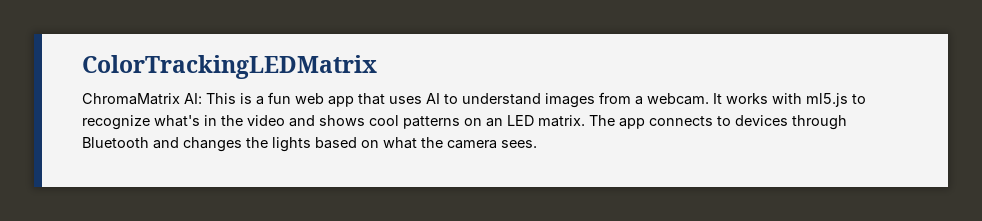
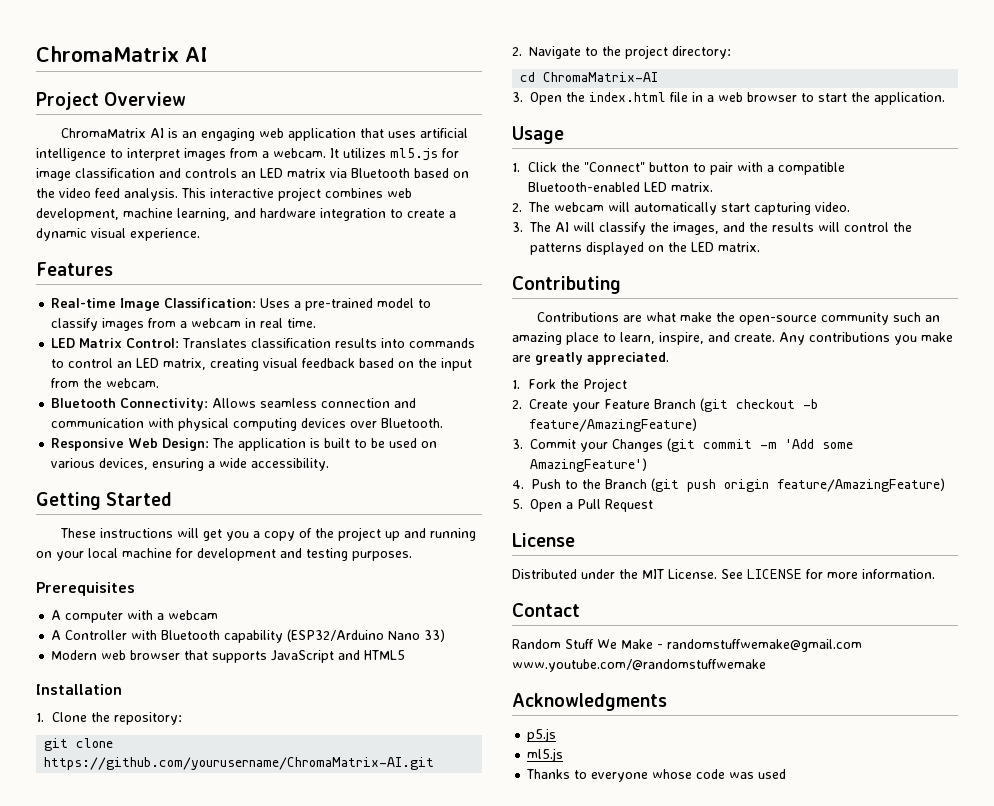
[82,55,377,79] [82,92,541,107] ColorTrackingLEDMatrix // ChromaMatrix AI: This is a fun web app that uses AI to understand -> [36,46,208,62] [36,92,187,110] [61,128,469,141] [36,148,180,161] ChromaMatrix AI // Project Overview // ChromaMatrix AI is an engaging web application that uses artificial intelligence to interpret
[726,93,866,107] [82,115,847,130] [82,137,537,152] works with ml5.js to recognize what's in the video and shows cool patterns on an LED matrix. The app connects to devices through Bluetooth and changes the lights based on what the camera sees. -> [343,148,459,161] [36,168,469,181] [36,187,412,201] [36,208,456,221] [36,228,200,241] [36,262,113,276] [51,298,432,311] [51,318,317,331] [51,338,476,348] [51,358,473,371] [51,378,160,388] [51,398,417,411] [51,418,444,431] [51,438,438,451] [51,458,330,471] [36,492,173,510] [60,527,477,541] [36,548,412,561] [36,582,135,596] [51,610,219,623] [51,629,446,643] [51,650,406,663] [36,684,122,695] [36,712,182,725] [44,738,114,751] [44,757,435,770] [512,45,731,59] [520,72,659,82] [512,92,945,105] [512,126,564,144] [512,162,845,175] [527,182,713,192] [512,202,850,215] [512,222,912,235] [530,242,760,255] [512,276,621,294] [537,312,941,325] [512,332,953,345] [512,352,669,365] [512,378,627,392] [512,398,818,412] [529,418,697,432] [512,438,853,452] [530,458,647,472] [512,478,945,492] [512,499,653,512] [512,533,575,547] [512,569,935,579] [512,603,580,617] [512,639,862,652] [512,659,766,672] [512,693,667,711] [527,728,557,742] [527,748,564,762] [526,769,787,782] utilizes ml5.js for image classification and controls an LED matrix via Bluetooth based on the video feed analysis. This interactive project combines web development, machine learning, and hardware integration to create a dynamic visual experience. // Features // Real-time Image Classification: Uses a pre-trained model to classify images from a webcam in real time. // LED Matrix Control: Translates classification results into commands to control an LED matrix, creating visual feedback based on the input from the webcam. // Bluetooth Connectivity: Allows seamless connection and communication with physical computing devices over Bluetooth. // Responsive Web Design: The application is built to be used on various devices, ensuring a wide accessibility. // Getting Started // These instructions will get you a copy of the project up and running on your local machine for development and testing purposes. // Prerequisites // A computer with a webcam // A Controller with Bluetooth capability (ESP32/Arduino Nano 33) // Modern web browser that supports JavaScript and HTML5 // Installation // 1. Clone the repository: // git clone https://github.com/yourusername/ChromaMatrix-AI.git // 2. Navigate to the project directory: // cd ChromaMatrix-AI // 3. Open the index.html file in a web browser to start the application. // Usage // 1. Click the "Connect" button to pair with a compatible Bluetooth-enabled LED matrix. // 2. The webcam will automatically start capturing video. // 3. The AI will classify the images, and the results will control the patterns displayed on the LED matrix. // Contributing // Contributions are what make the open-source community such an amazing place to learn, inspire, and create. Any contributions you make are greatly appreciated. // 1. Fork the Project // 2. Create your Feature Branch (git checkout -b feature/AmazingFeature) // 3. Commit your Changes (git commit -m 'Add some AmazingFeature') // 4. Push to the Branch (git push origin feature/AmazingFeature) // 5. Open a Pull Request // License // Distributed under the MIT License. See LICENSE for more information. // Contact // Random Stuff We Make - randomstuffwemake@gmail.com www.youtube.com/@randomstuffwemake // Acknowledgments // p5.js // ml5.js // Thanks to everyone whose code was used

